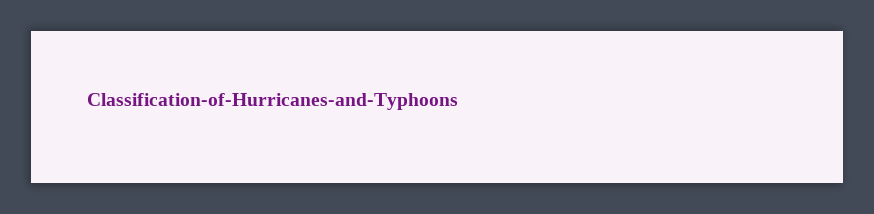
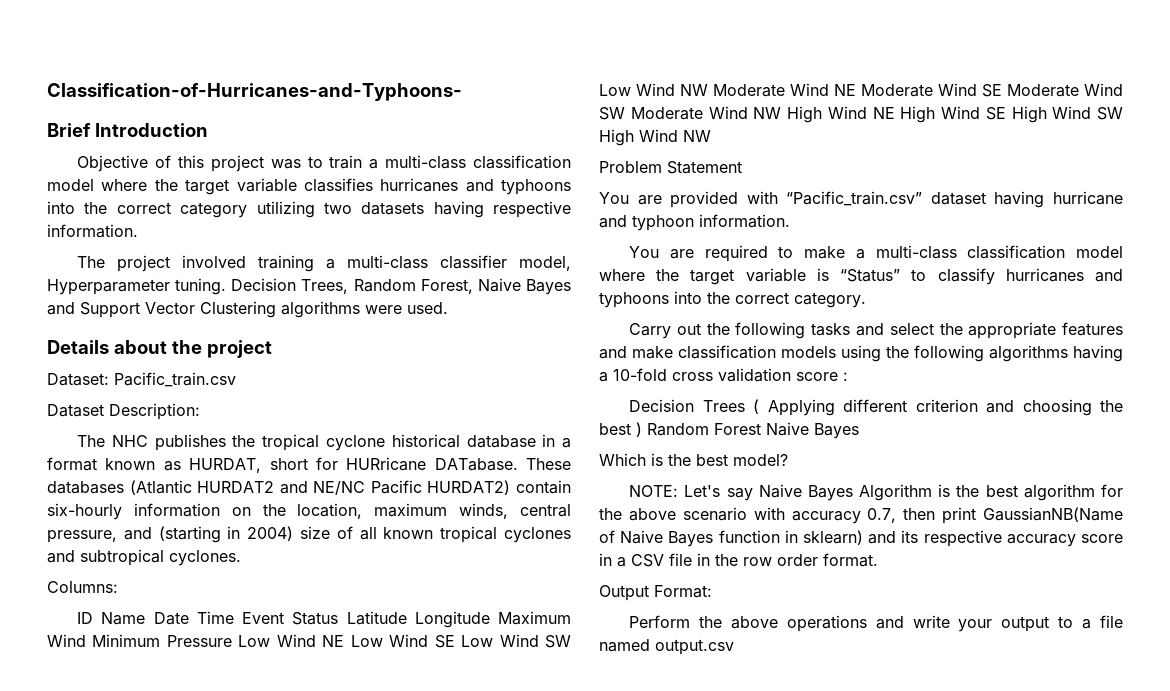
[87,93,458,110] Classification-of-Hurricanes-and-Typhoons -> [47,83,462,101] [47,123,208,137] [77,155,571,172] [47,178,571,195] [47,201,571,218] [47,224,138,238] [77,255,571,272] [47,278,572,295] [47,301,448,318] [47,340,272,358] [47,372,236,387] [47,403,200,420] [77,434,571,451] [47,457,571,473] [47,480,571,495] [47,503,571,520] [47,526,571,543] [47,549,241,566] [47,581,118,593] [77,611,571,628] [47,634,571,648] [599,83,1123,97] [599,106,1123,123] [599,129,711,146] [599,161,742,174] [599,191,1123,208] [599,214,790,231] [629,245,1123,262] [599,268,1123,285] [599,291,866,308] [629,322,1123,339] [599,345,1123,362] [599,368,848,382] [629,399,1123,416] [599,422,859,439] [599,453,788,466] [629,484,1123,501] [599,507,1123,524] [599,530,1123,547] [599,553,878,567] [599,585,712,601] [629,615,1123,632] [599,639,734,655] Classification-of-Hurricanes-and-Typhoons- // Brief Introduction // Objective of this project was to train a multi-class classification model where the target variable classifies hurricanes and typhoons into the correct category utilizing two datasets having respective information. // The project involved training a multi-class classifier model, Hyperparameter tuning. Decision Trees, Random Forest, Naive Bayes and Support Vector Clustering algorithms were used. // Details about the project // Dataset: Pacific_train.csv // Dataset Description: // The NHC publishes the tropical cyclone historical database in a format known as HURDAT, short for HURricane DATabase. These databases (Atlantic HURDAT2 and NE/NC Pacific HURDAT2) contain six-hourly information on the location, maximum winds, central pressure, and (starting in 2004) size of all known tropical cyclones and subtropical cyclones. // Columns: // ID Name Date Time Event Status Latitude Longitude Maximum Wind Minimum Pressure Low Wind NE Low Wind SE Low Wind SW Low Wind NW Moderate Wind NE Moderate Wind SE Moderate Wind SW Moderate Wind NW High Wind NE High Wind SE High Wind SW High Wind NW // Problem Statement // You are provided with “Pacific_train.csv” dataset having hurricane and typhoon information. // You are required to make a multi-class classification model where the target variable is “Status” to classify hurricanes and typhoons into the correct category. // Carry out the following tasks and select the appropriate features and make classification models using the following algorithms having a 10-fold cross validation score : // Decision Trees ( Applying different criterion and choosing the best ) Random Forest Naive Bayes // Which is the best model? // NOTE: Let's say Naive Bayes Algorithm is the best algorithm for the above scenario with accuracy 0.7, then print GaussianNB(Name of Naive Bayes function in sklearn) and its respective accuracy score in a CSV file in the row order format. // Output Format: // Perform the above operations and write your output to a file named output.csv

